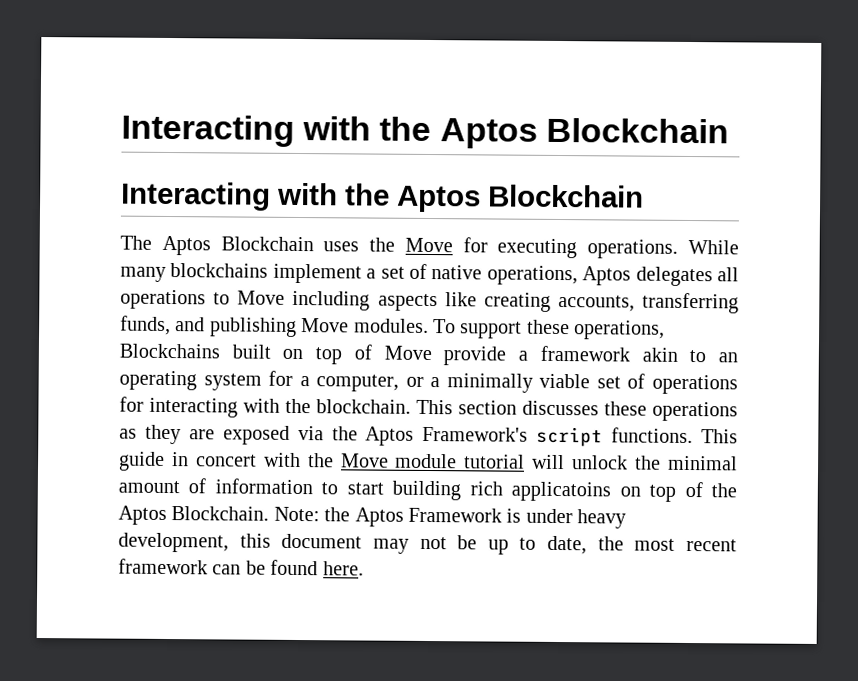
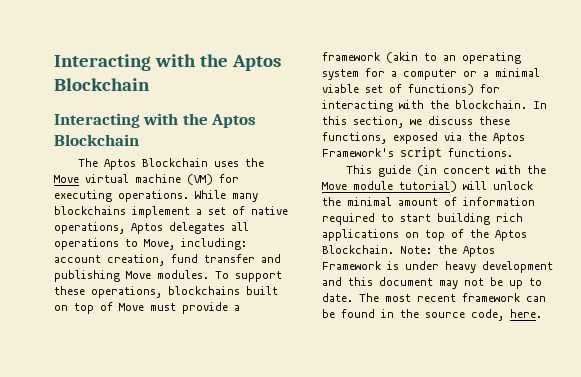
(453, 245) none -> [85,174,213,185] virtual machine (VM)
[237,290,739,314] [120,315,171,336] Move including aspects like creating accounts, transferring funds, -> [144,238,247,250] [54,254,255,266] Move, including: account creation, fund transfer
[119,343,220,359] Blockchains -> [168,286,240,295] blockchains
(432, 353) none -> [150,303,176,311] must
[641,347,678,362] akin -> [386,52,418,63] (akin
[316,374,400,392] computer, -> [403,69,457,80] computer
[446,373,533,393] minimally -> [495,68,540,77] minimal
[652,374,739,395] operations -> [408,84,474,95] functions)
[416,399,738,422] [119,424,215,445] This section discusses these operations as they are -> [533,101,547,109] [322,116,510,128] [322,132,387,144] In this section, we discuss these functions,
(694, 435) none -> (513, 152) //
[171,452,189,467] in -> [417,165,438,176] (in
[464,454,526,469] tutorial -> [399,181,457,192] tutorial)
(313, 486) none -> [322,213,375,225] required
[511,481,612,502] applicatoins -> [322,229,399,241] applications
[118,532,229,553] development, -> [482,261,553,273] [322,277,342,286] development and
[547,535,624,555] date, the -> [322,293,379,302] date. The
(319, 567) none -> [381,309,504,321] in the source code,

